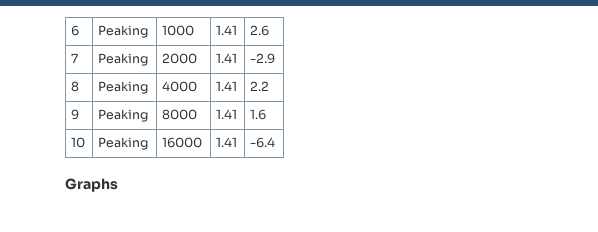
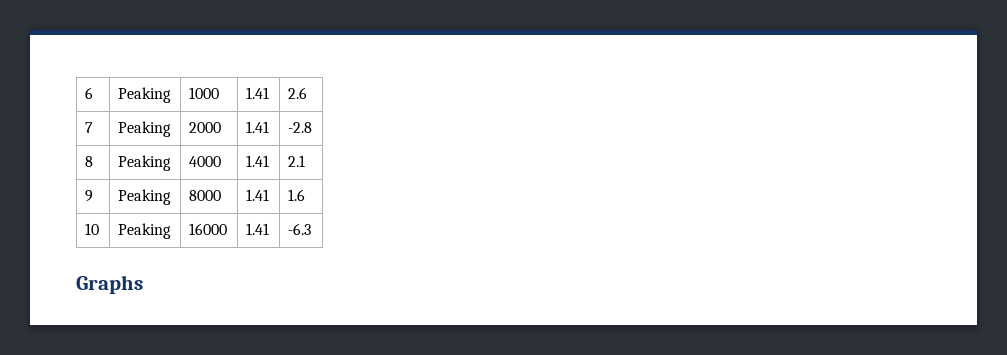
[250,53,276,64] -2.9 -> [288,122,313,133] -2.8
[250,81,270,91] 2.2 -> [288,155,306,167] 2.1
[250,137,276,148] -6.4 -> [288,223,312,235] -6.3

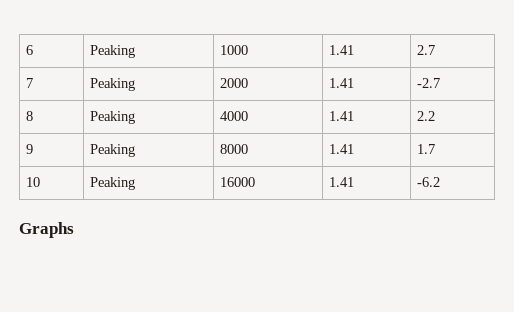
[288,87,308,99] 2.6 -> [417,45,436,55] 2.7
[288,122,313,133] -2.8 -> [417,78,441,88] -2.7
[288,155,306,167] 2.1 -> [417,111,436,121] 2.2
[288,189,306,201] 1.6 -> [417,144,436,154] 1.7
[288,223,312,235] -6.3 -> [417,177,441,187] -6.2

